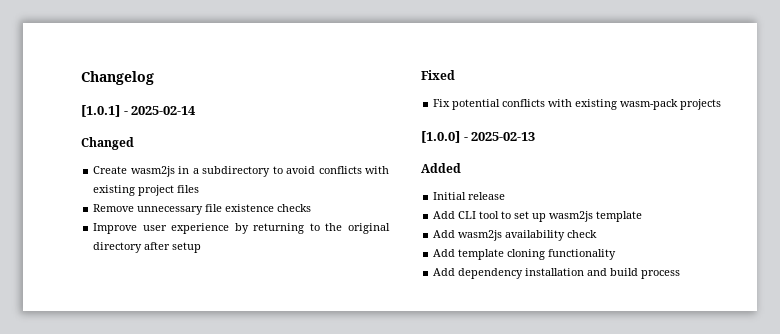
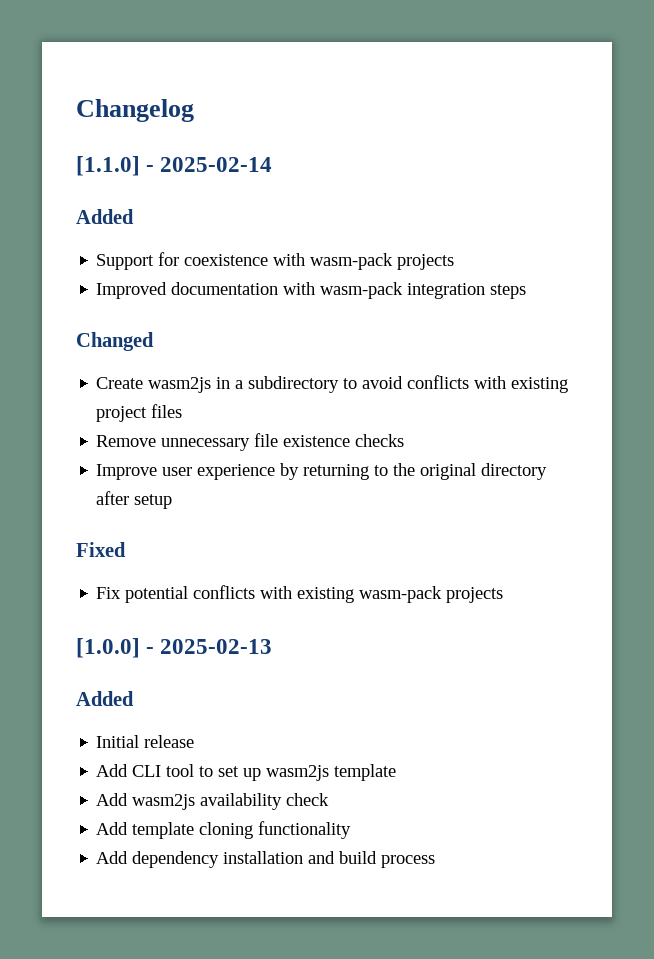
[81,105,120,117] [1.0.1] -> [76,156,140,176] [1.1.0]
(197, 110) none -> [76,209,134,224] [96,252,455,270] [96,282,527,299] // Added // Support for coexistence with wasm-pack projects // Improved documentation with wasm-pack integration steps

